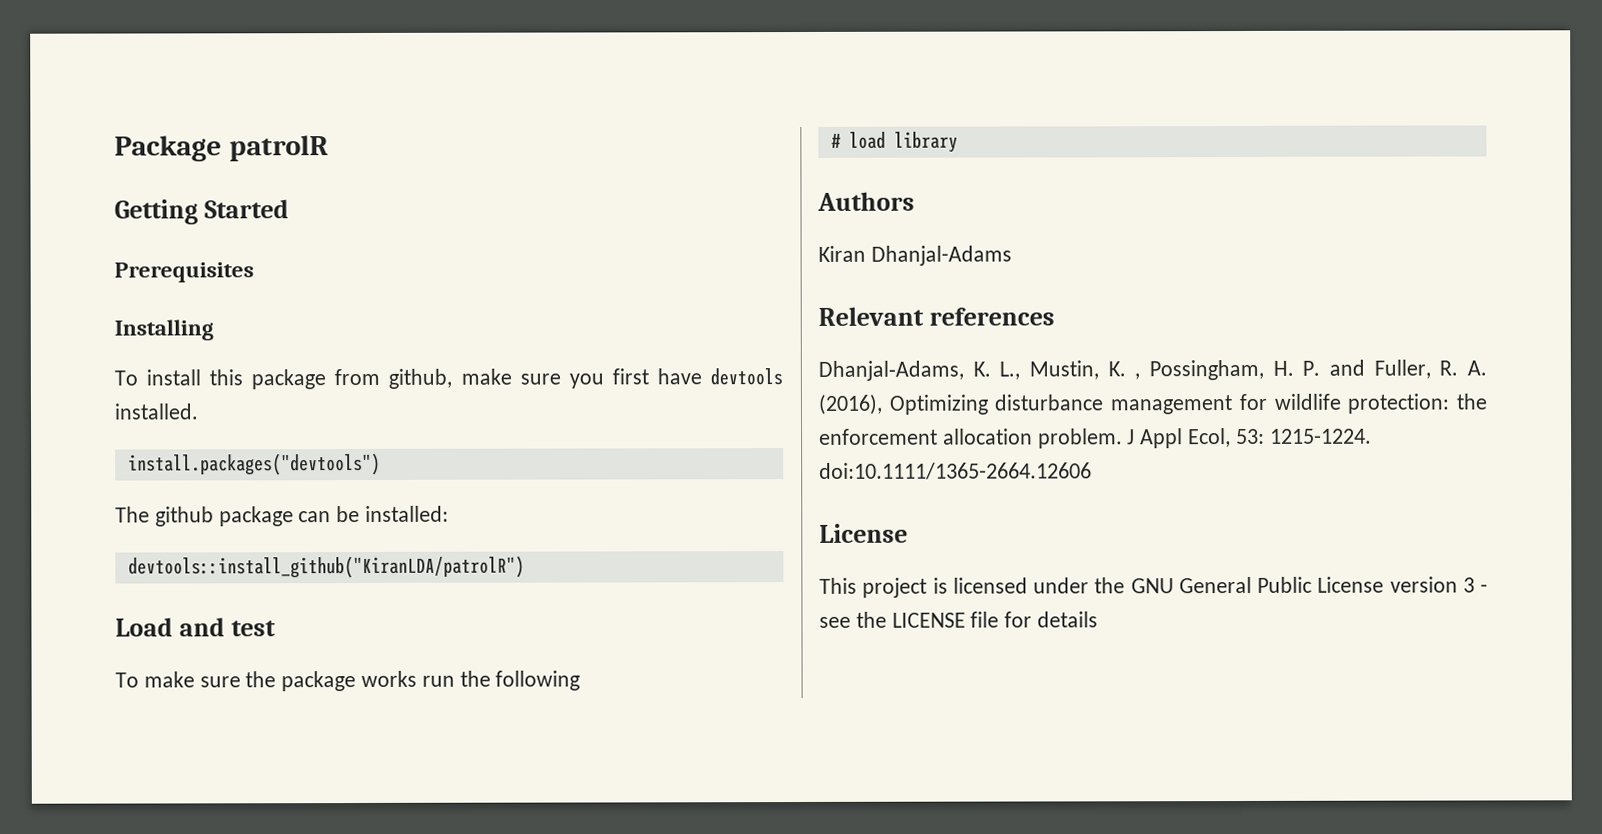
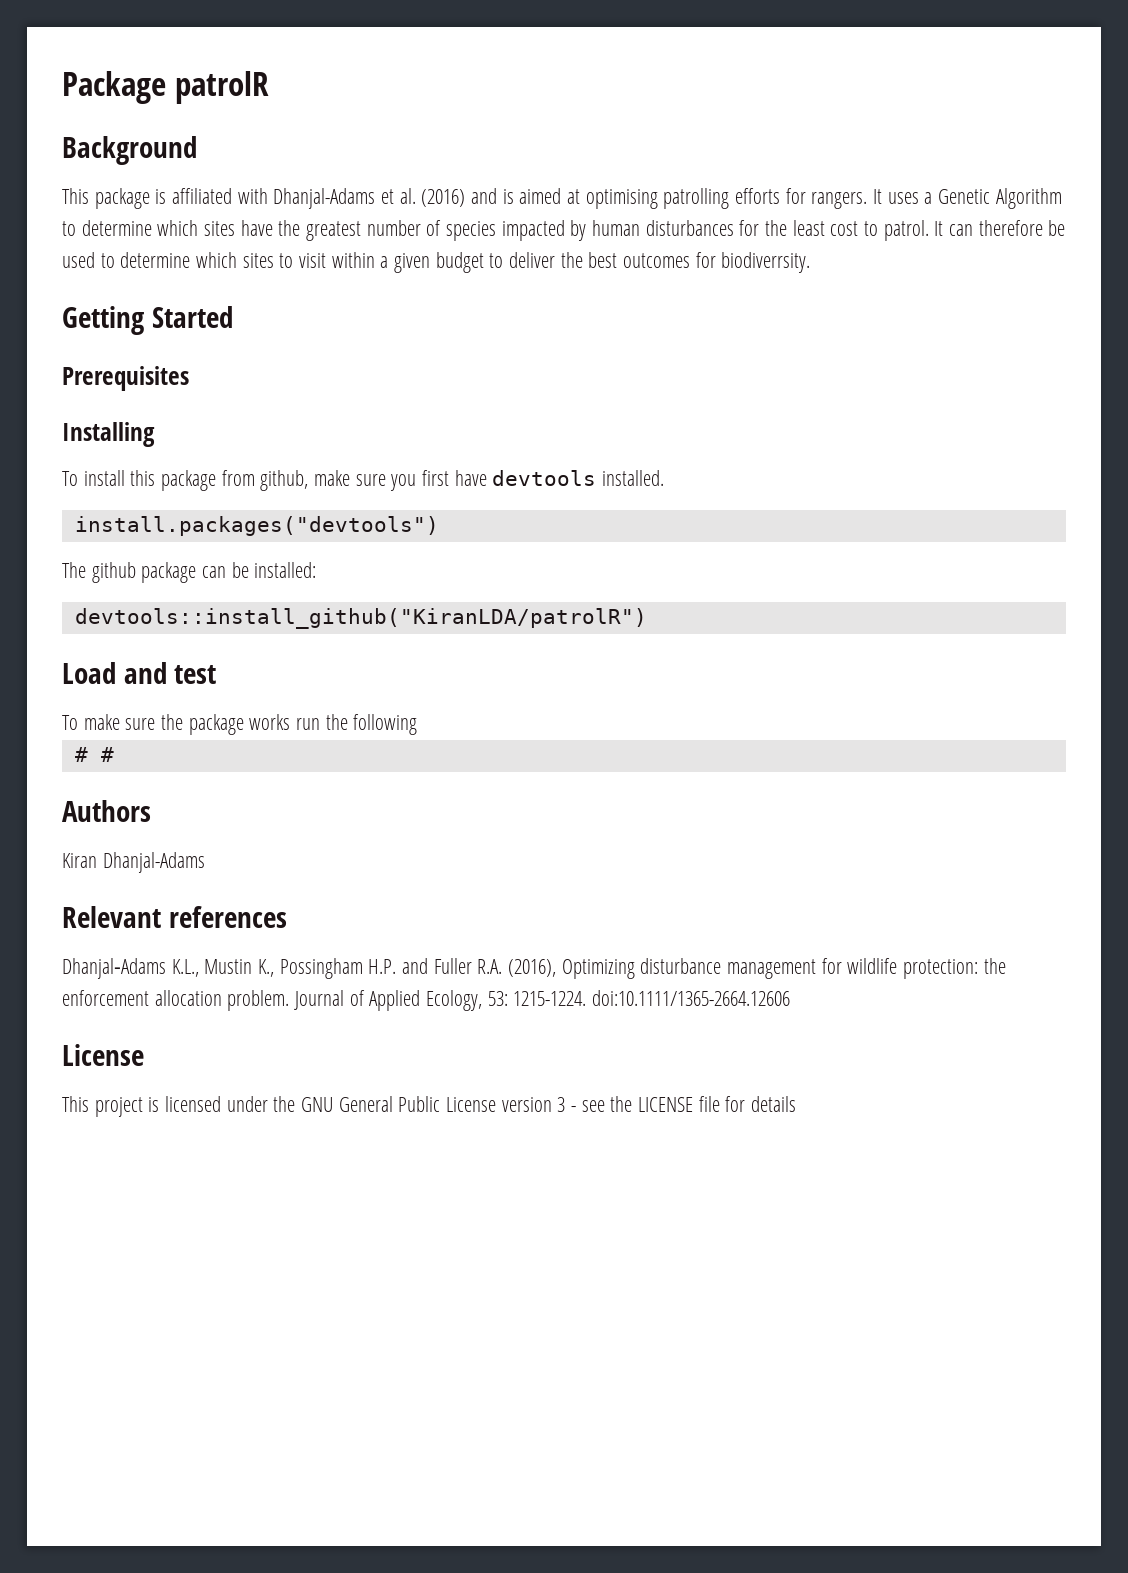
(329, 148) none -> [62,136,197,165] [62,188,1062,209] [62,220,1066,241] [62,252,811,273] // Background // This package is affiliated with Dhanjal-Adams et al. (2016) and is aimed at optimising patrolling efforts for rangers. It uses a Genetic Algorithm to determine which sites have the greatest number of species impacted by human disturbances for the least cost to patrol. It can therefore be used to determine which sites to visit within a given budget to deliver the best outcomes for biodiverrsity.
[848,131,958,153] load library -> [100,747,114,762] #
[818,359,1487,381] Dhanjal‐Adams, K. L., Mustin, K. , Possingham, H. P. and Fuller, R. A. -> [62,958,503,979] Dhanjal‐Adams K.L., Mustin K., Possingham H.P. and Fuller R.A.
[1127,428,1232,449] J Appl Ecol, -> [294,990,483,1011] Journal of Applied Ecology,

